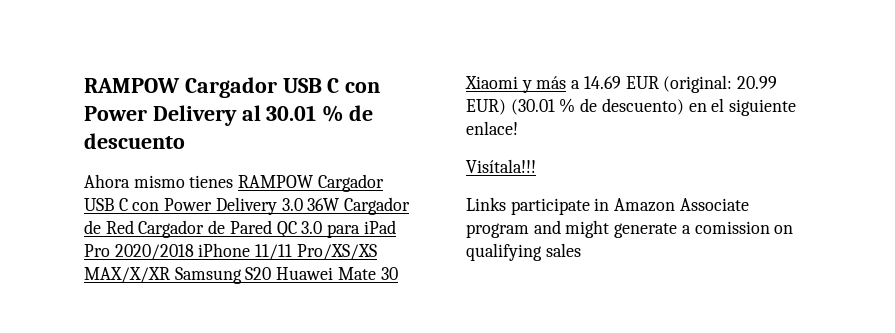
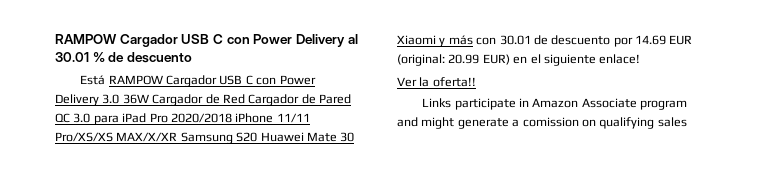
[84,174,234,188] Ahora mismo tienes -> [80,75,106,85] Está
[571,80,581,89] a -> [476,35,633,47] con 30.01 de descuento por
[510,98,684,115] (30.01 % de descuento) -> (510, 59) none
[466,159,536,173] Visítala!!! -> [397,77,476,87] Ver la oferta!!

